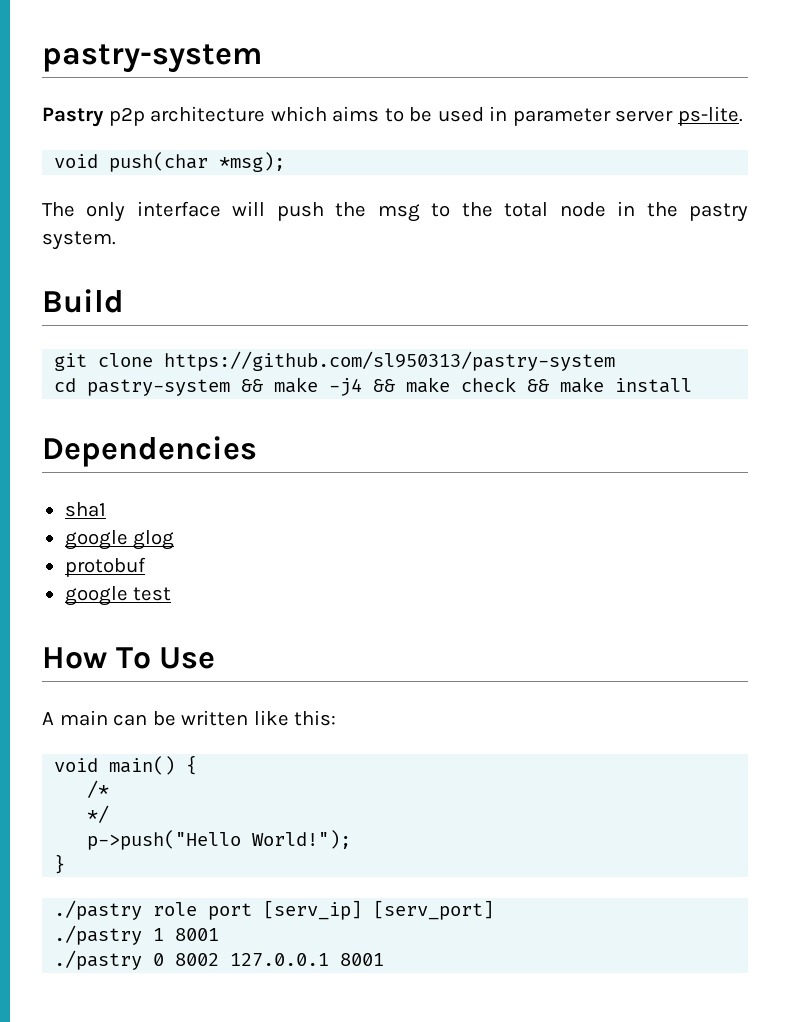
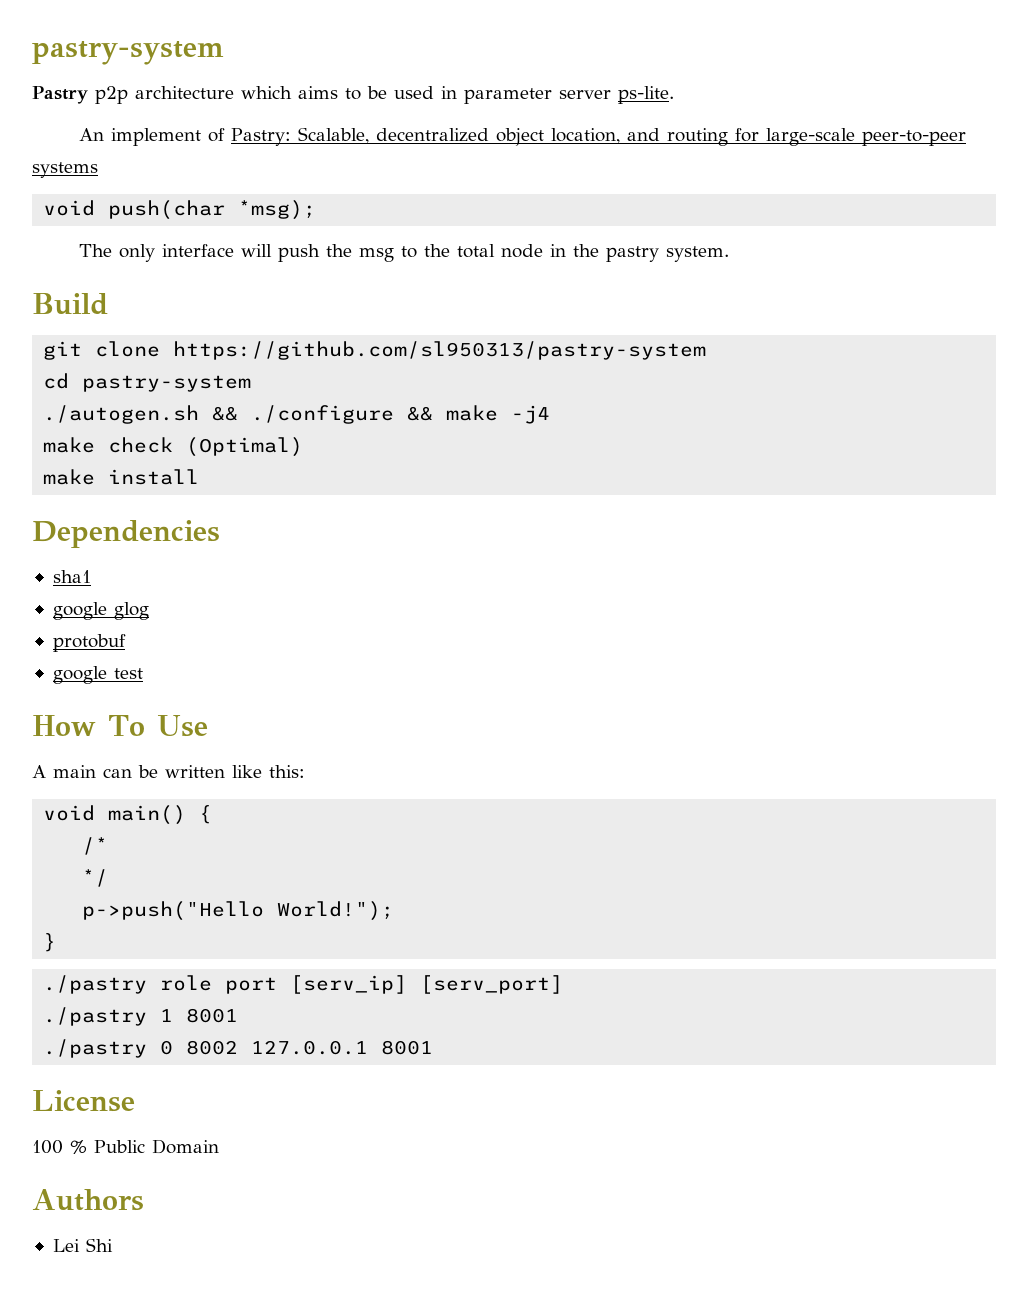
(743, 116) none -> [79,127,967,146] [32,162,98,178] // An implement of Pastry: Scalable, decentralized object location, and routing for large-scale peer-to-peer systems
(231, 387) none -> [43,405,395,424] // ./autogen.sh && ./configure
[373,379,396,392] && -> (551, 414) //
[527,379,550,392] && -> [186,437,304,457] (Optimal) //
(385, 959) none -> [32,1090,135,1112] [32,1139,219,1154] [32,1189,144,1211] [52,1238,113,1252] // License // 100 % Public Domain // Authors // Lei Shi

